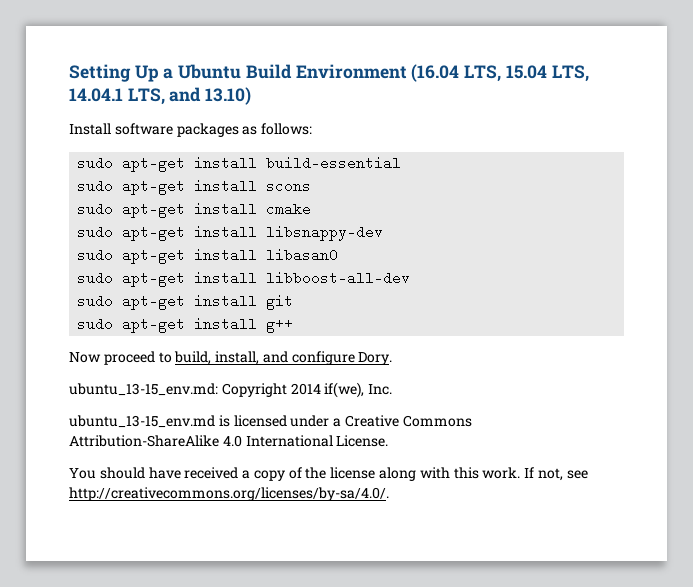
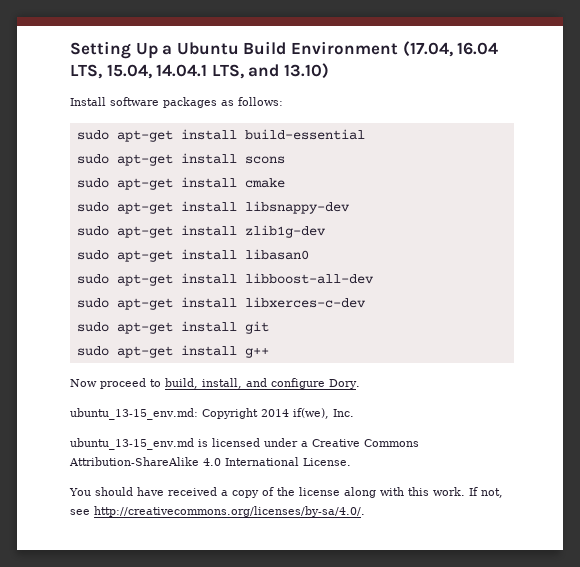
[411,64,589,82] (16.04 LTS, 15.04 LTS, -> [402,41,499,57] [70,64,152,79] (17.04, 16.04 LTS, 15.04,
(384, 233) none -> [76,225,326,238] // sudo apt-get install zlib1g-dev
(411, 278) none -> [76,297,366,310] // sudo apt-get install libxerces-c-dev

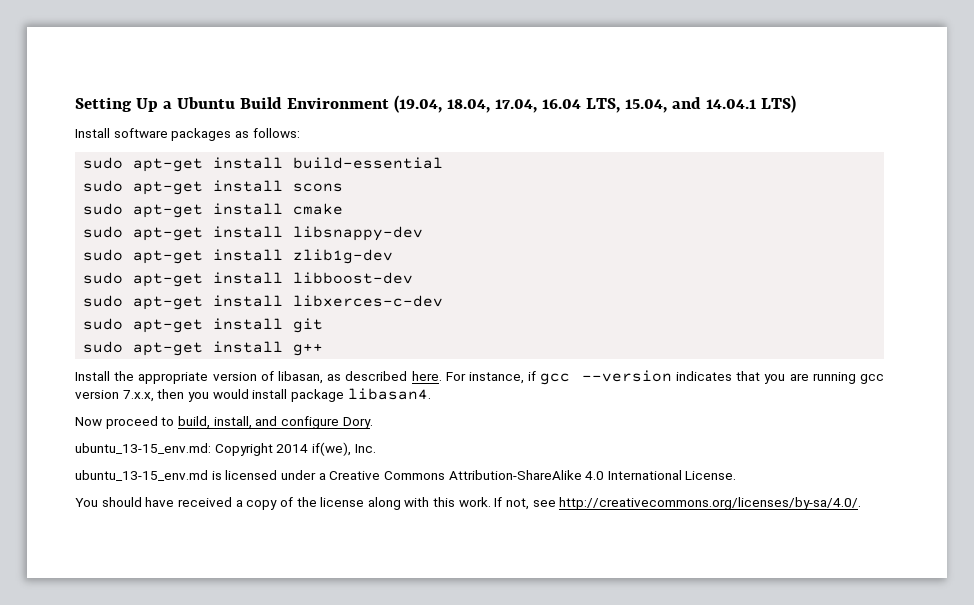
[402,41,499,57] [70,63,329,79] (17.04, 16.04 LTS, 15.04, 14.04.1 LTS, and 13.10) -> [393,95,796,113] (19.04, 18.04, 17.04, 16.04 LTS, 15.04, and 14.04.1 LTS)
[244,249,309,260] [76,273,374,286] libasan0 // sudo apt-get install libboost-all-dev -> [293,272,414,284] libboost-dev
(269, 353) none -> [75,370,885,385] [75,388,431,402] // Install the appropriate version of libasan, as described here. For instance, if gcc --version indicates that you are running gcc version 7.x.x, then you would install package libasan4.

